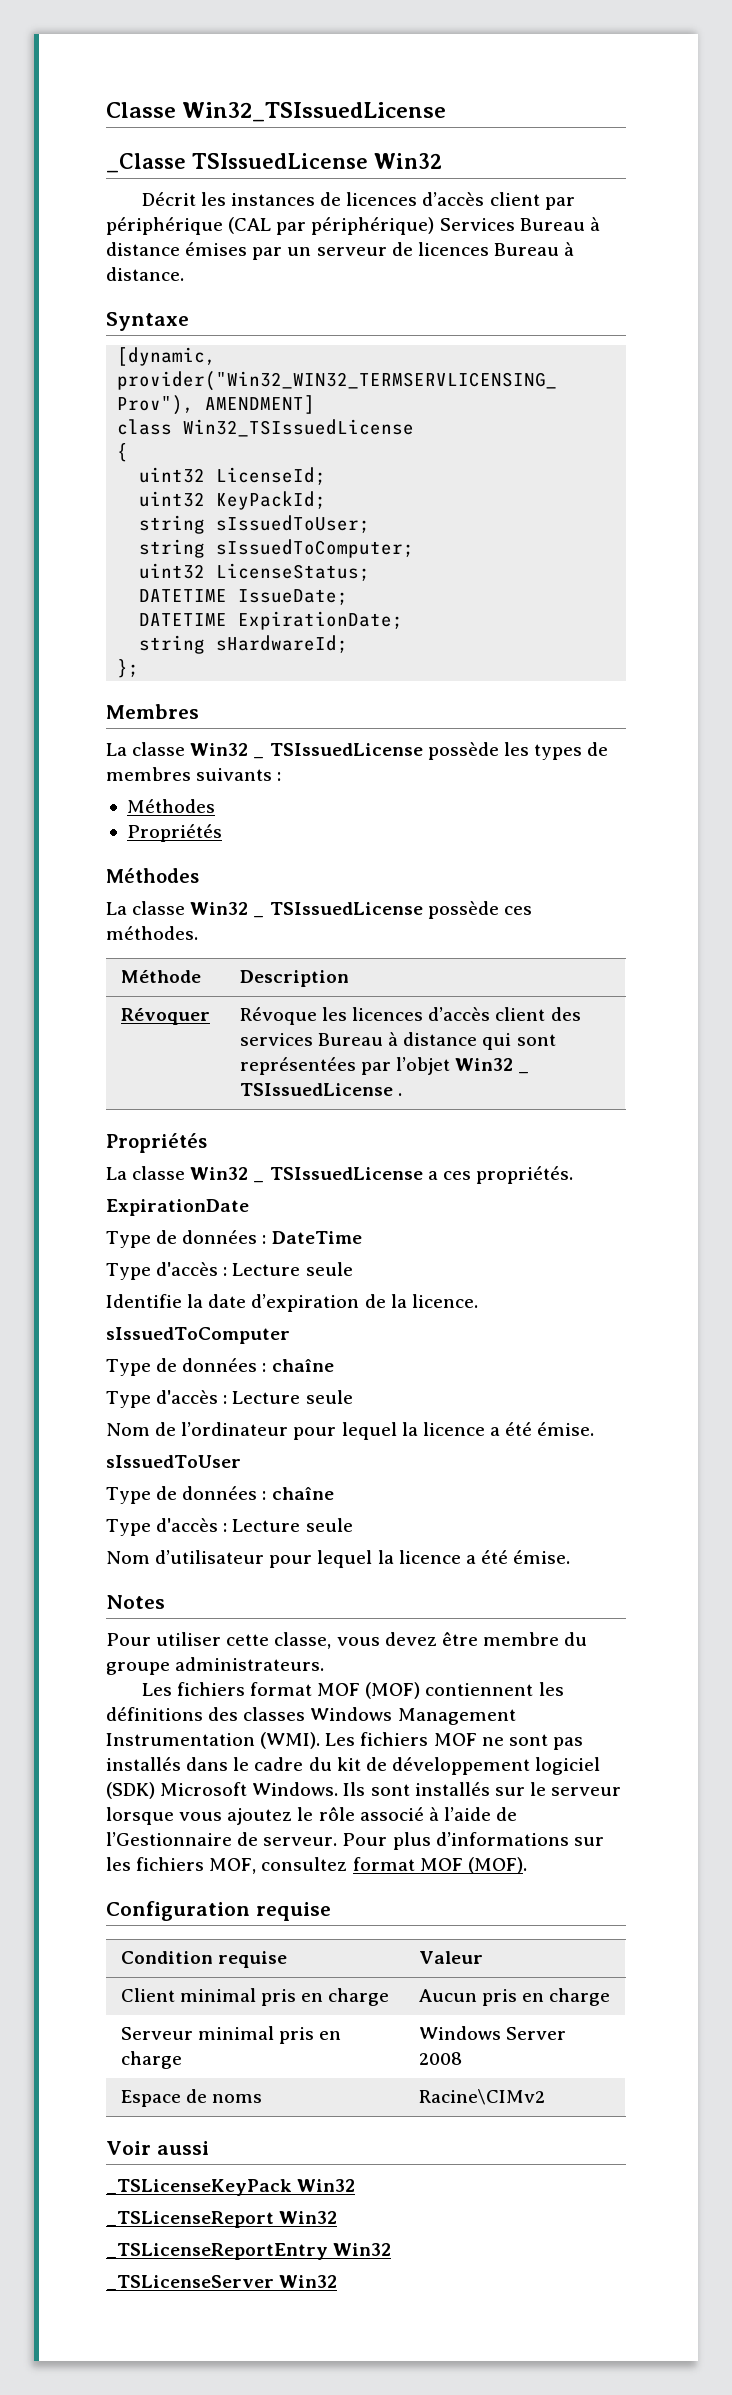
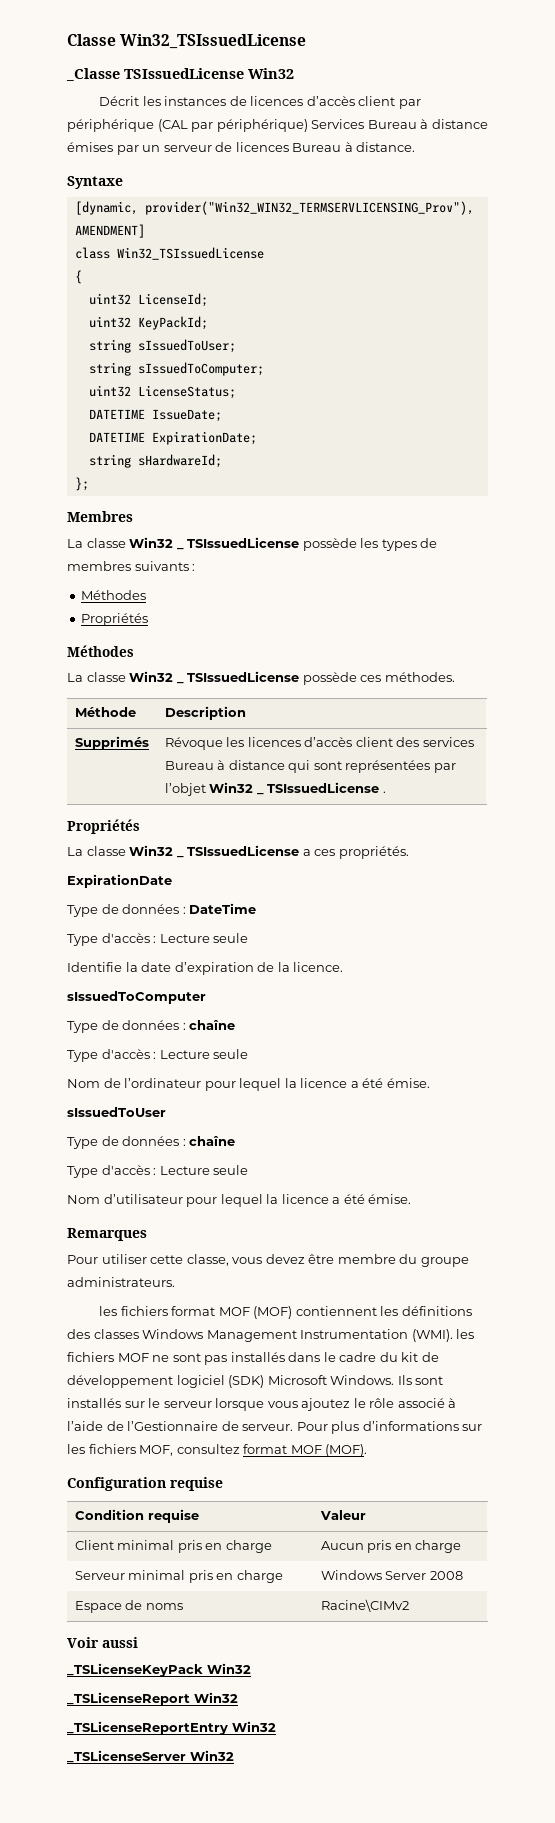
[120,1007,210,1025] Révoquer -> [74,736,149,750] Supprimés
[106,1595,165,1609] Notes -> [67,1228,147,1241] Remarques
[141,1683,172,1696] Les -> [98,1306,117,1316] les
[325,1733,356,1746] Les -> [456,1329,475,1339] les

